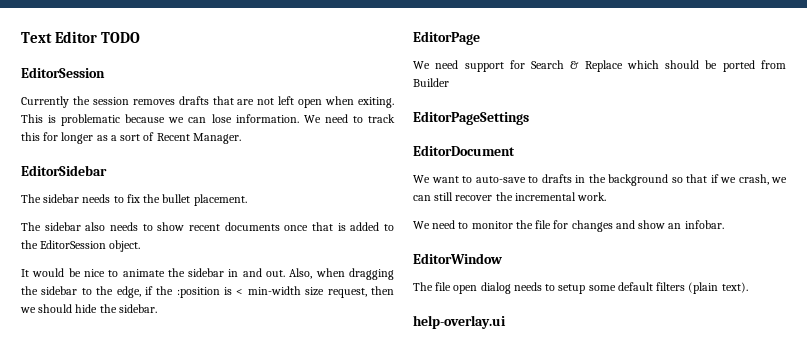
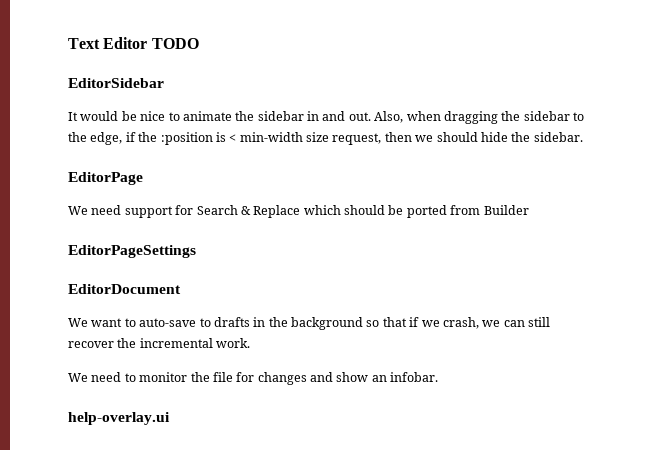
[21,67,105,78] [21,96,394,108] [21,114,395,126] [21,132,241,144] [21,165,107,176] [21,194,247,206] [21,222,395,231] [21,240,141,252] EditorSession // Currently the session removes drafts that are not left open when exiting. This is problematic because we can lose information. We need to track this for longer as a sort of Recent Manager. // EditorSidebar // The sidebar needs to fix the bullet placement. // The sidebar also needs to show recent documents once that is added to the EditorSession object. -> [68,78,164,88] EditorSidebar
[413,253,502,264] [413,282,748,294] // EditorWindow // The file open dialog needs to setup some default filters (plain text). -> (439, 377) none

